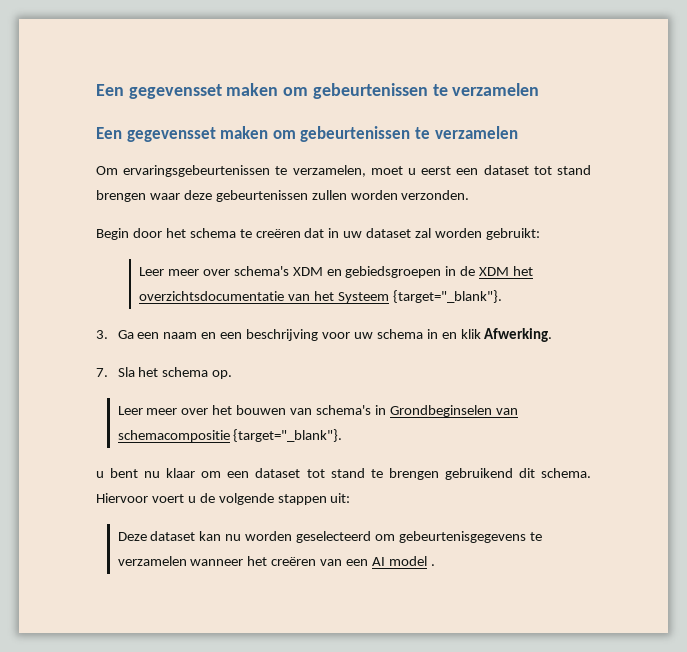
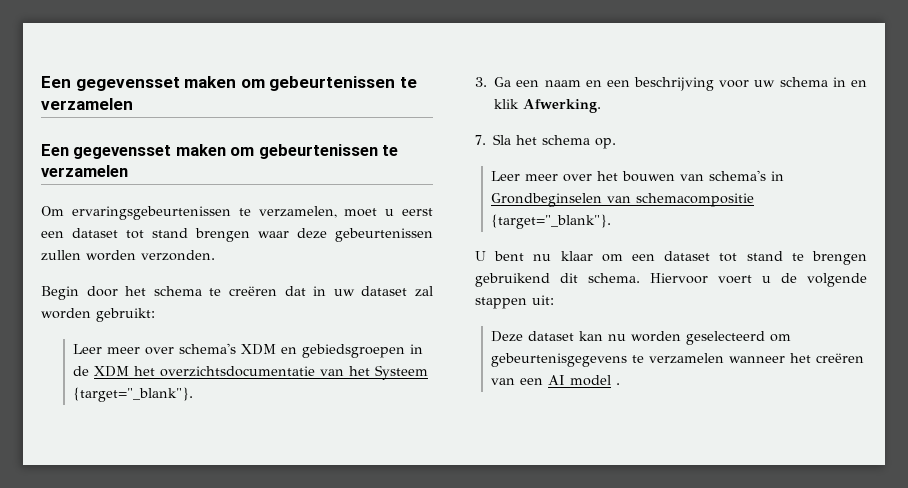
[96,471,104,478] u -> [475,251,486,261] U

